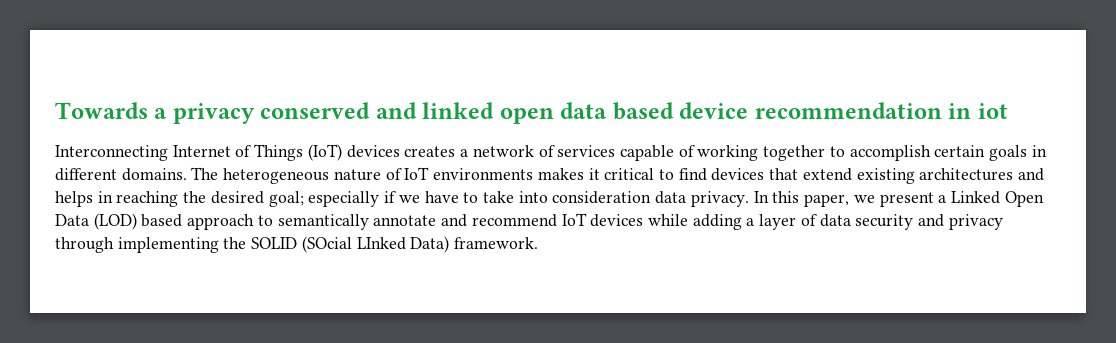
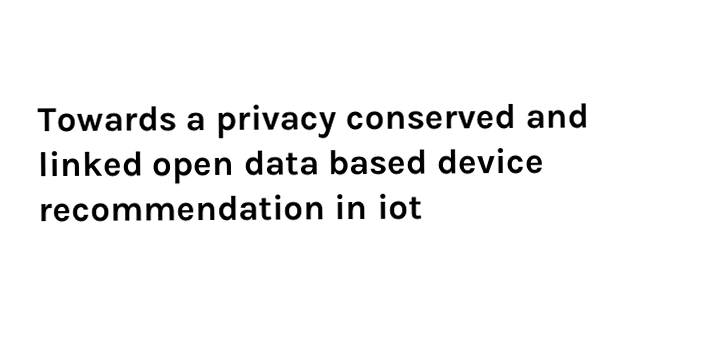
[55,144,1047,161] [55,167,1045,184] [55,191,1044,207] [55,213,1003,230] [55,236,539,253] // Interconnecting Internet of Things (IoT) devices creates a network of services capable of working together to accomplish certain goals in different domains. The heterogeneous nature of IoT environments makes it critical to find devices that extend existing architectures and helps in reaching the desired goal; especially if we have to take into consideration data privacy. In this paper, we present a Linked Open Data (LOD) based approach to semantically annotate and recommend IoT devices while adding a layer of data security and privacy through implementing the SOLID (SOcial LInked Data) framework. -> (423, 206) none

